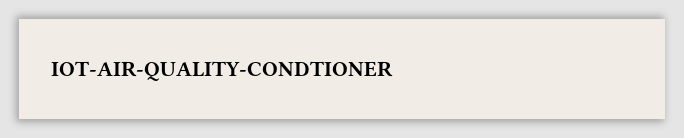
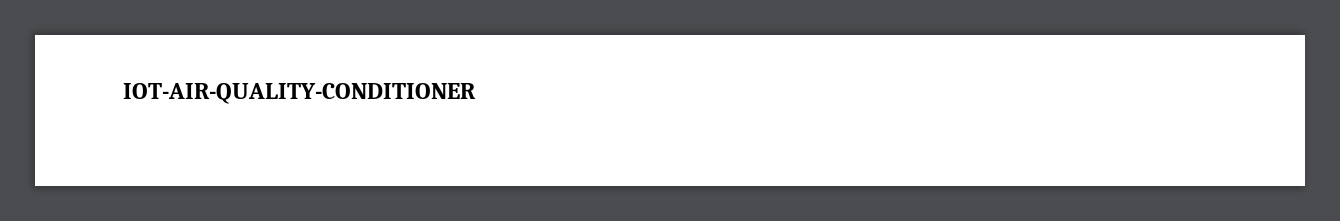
[51,61,393,81] IOT-AIR-QUALITY-CONDTIONER -> [123,83,476,104] IOT-AIR-QUALITY-CONDITIONER

